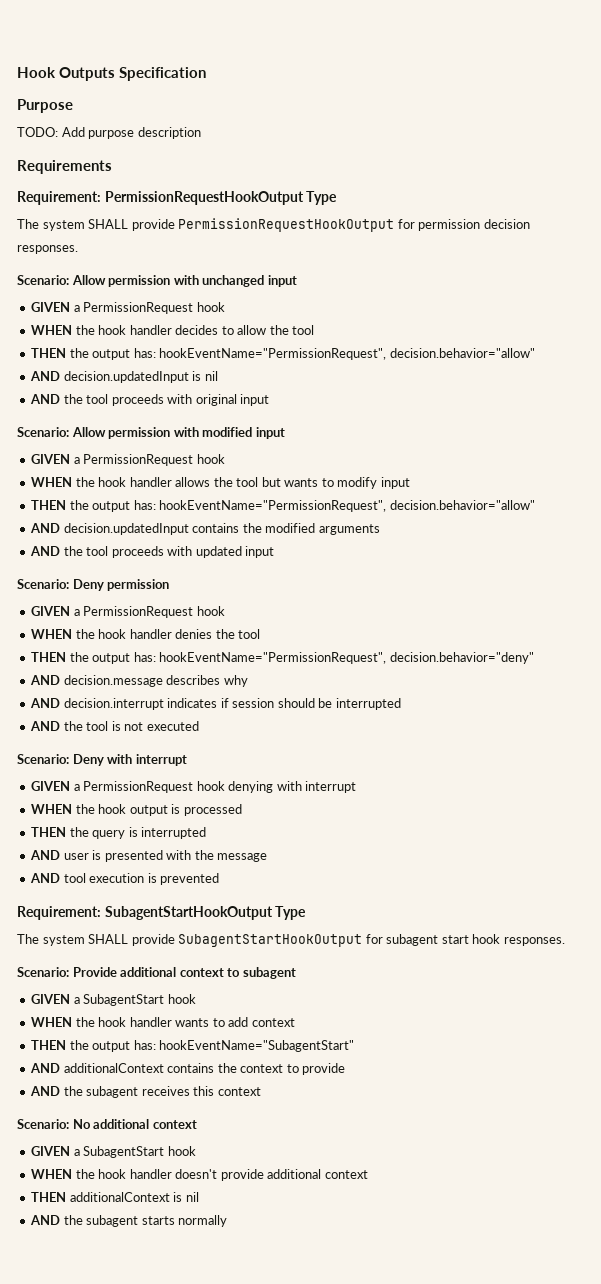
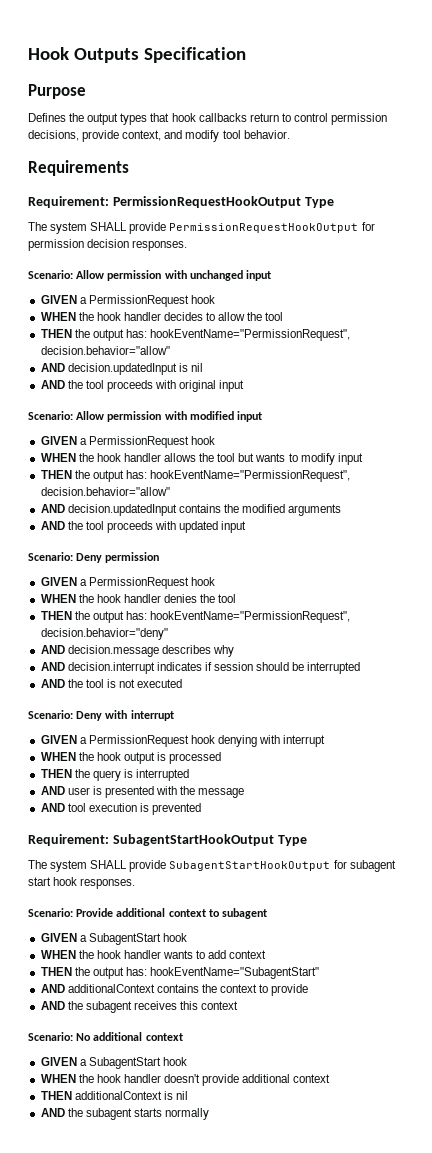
[17,127,201,139] TODO: Add purpose description -> [28,113,388,125] [28,130,290,142] Defines the output types that hook callbacks return to control permission decisions, provide context, and modify tool behavior.

